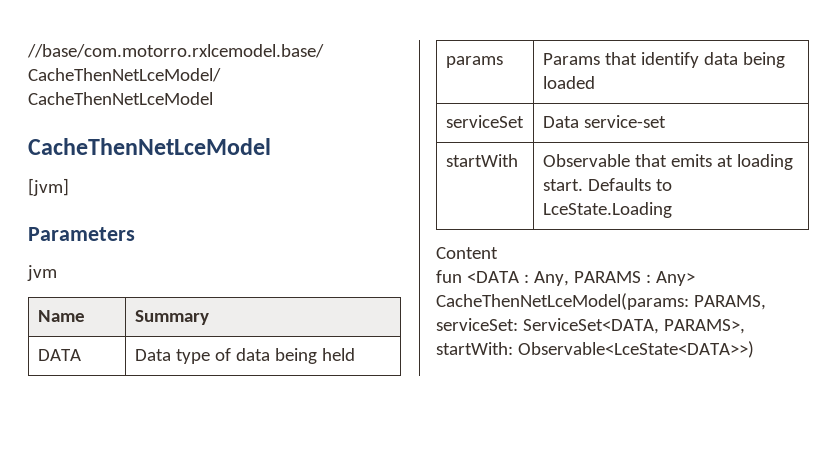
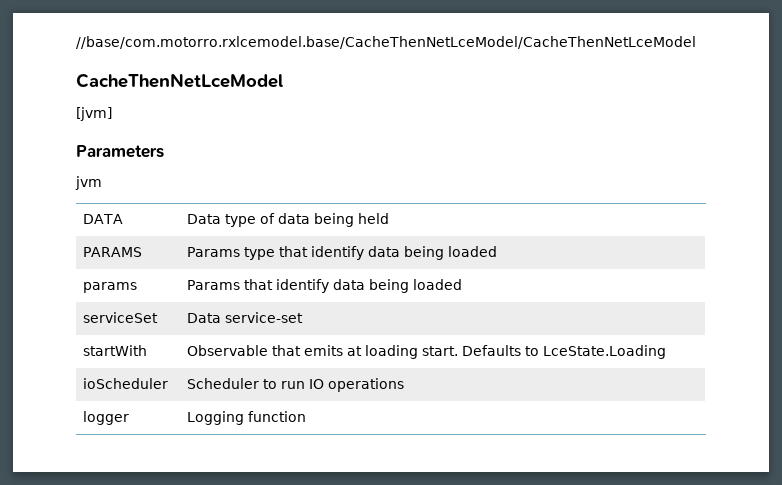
[37,310,85,322] [134,310,209,325] // Name | Summary -> (102, 183) none
(355, 354) none -> [82,247,142,257] [186,246,497,260] // PARAMS | Params type that identify data being loaded
[436,247,498,259] [436,270,695,286] [436,293,766,310] [436,318,745,334] [436,341,754,358] // Content // fun <DATA : Any, PARAMS : Any> CacheThenNetLceModel(params: PARAMS, serviceSet: ServiceSet<DATA, PARAMS>, startWith: Observable<LceState<DATA>>) -> [82,378,168,389] [186,378,404,392] [82,411,129,425] [186,411,306,425] // ioScheduler | Scheduler to run IO operations // logger | Logging function

